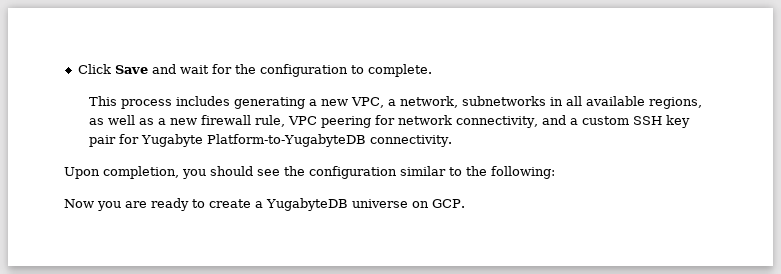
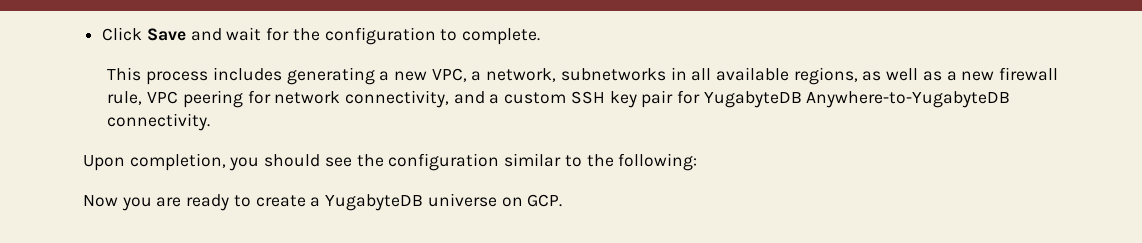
[140,134,366,147] Yugabyte Platform-to-YugabyteDB -> [703,91,1011,108] YugabyteDB Anywhere-to-YugabyteDB

